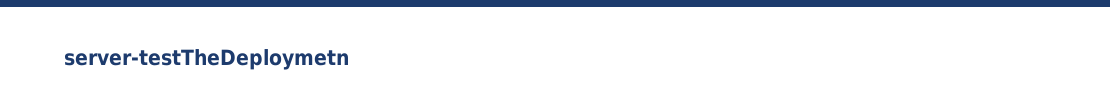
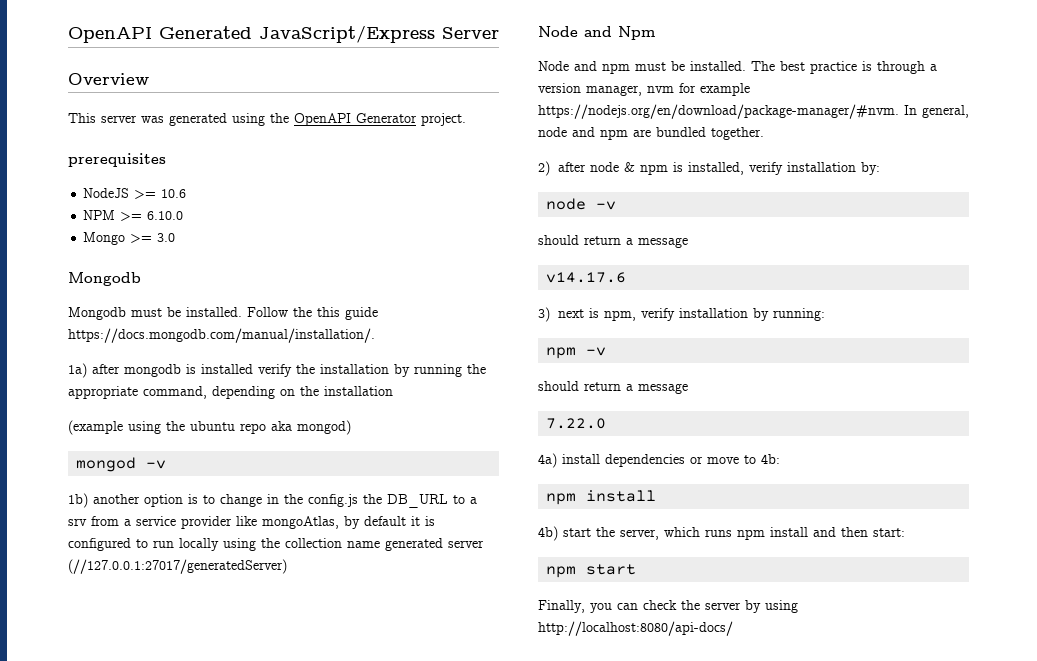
[64,49,349,70] server-testTheDeploymetn -> [68,25,499,43] [68,73,149,85] [68,113,466,126] [68,153,166,167] [83,188,187,199] [83,210,184,221] [83,232,176,245] [68,272,141,286] [68,307,378,320] [68,328,375,343] [68,363,486,378] [68,386,393,399] [68,420,351,435] [76,457,167,472] [68,493,477,508] [68,516,435,529] [68,538,484,551] [68,559,287,574] [538,26,655,40] [538,61,937,74] [538,83,750,96] [538,104,969,119] [538,127,764,140] [538,161,880,176] [546,198,617,210] [538,235,688,248] [546,272,627,283] [538,307,825,322] [546,347,607,359] [538,381,688,394] [546,418,607,429] [538,453,780,468] [546,490,657,505] [538,526,905,541] [546,564,637,578] [538,600,798,613] [538,621,733,636] OpenAPI Generated JavaScript/Express Server // Overview // This server was generated using the OpenAPI Generator project. // prerequisites // NodeJS >= 10.6 // NPM >= 6.10.0 // Mongo >= 3.0 // Mongodb // Mongodb must be installed. Follow the this guide https://docs.mongodb.com/manual/installation/. // 1a) after mongodb is installed verify the installation by running the appropriate command, depending on the installation // (example using the ubuntu repo aka mongod) // mongod -v // 1b) another option is to change in the config.js the DB_URL to a srv from a service provider like mongoAtlas, by default it is configured to run locally using the collection name generated server (//127.0.0.1:27017/generatedServer) // Node and Npm // Node and npm must be installed. The best practice is through a version manager, nvm for example https://nodejs.org/en/download/package-manager/#nvm. In general, node and npm are bundled together. // 2) after node & npm is installed, verify installation by: // node -v // should return a message // v14.17.6 // 3) next is npm, verify installation by running: // npm -v // should return a message // 7.22.0 // 4a) install dependencies or move to 4b: // npm install // 4b) start the server, which runs npm install and then start: // npm start // Finally, you can check the server by using http://localhost:8080/api-docs/

